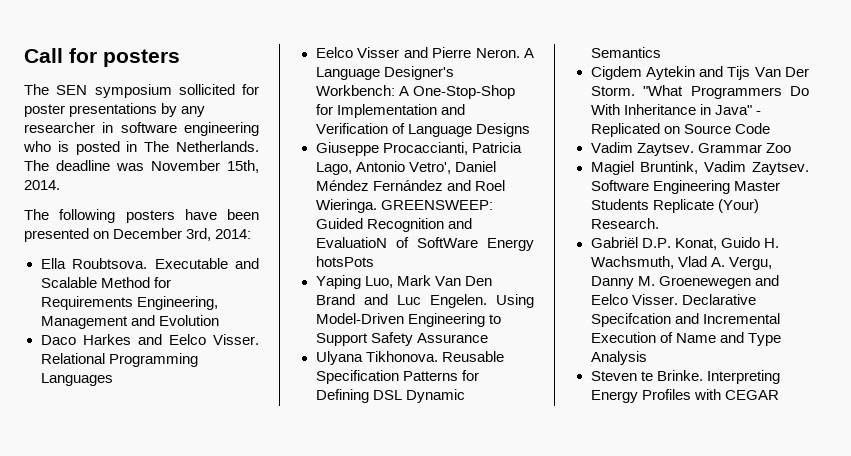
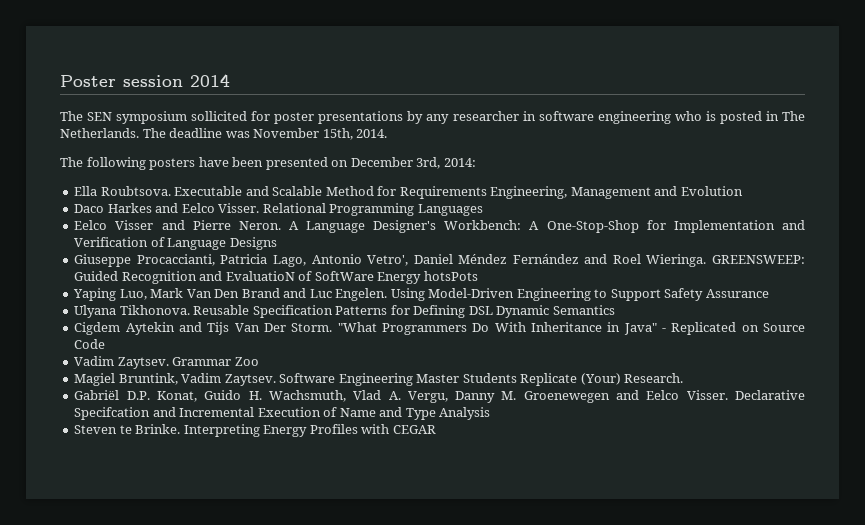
[24,48,180,67] Call for posters -> [60,74,230,87] Poster session 2014

